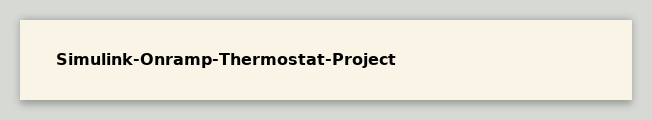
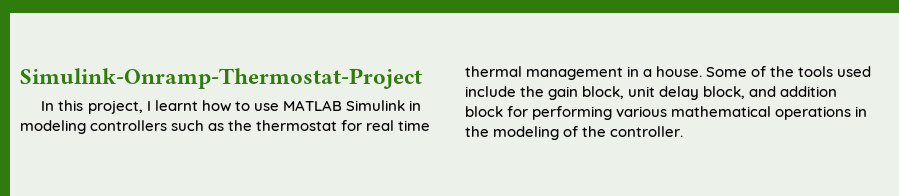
(396, 60) none -> [41,100,421,114] [20,120,431,134] [465,66,872,80] [465,86,838,100] [465,106,868,120] [465,126,684,140] // In this project, I learnt how to use MATLAB Simulink in modeling controllers such as the thermostat for real time thermal management in a house. Some of the tools used include the gain block, unit delay block, and addition block for performing various mathematical operations in the modeling of the controller.

